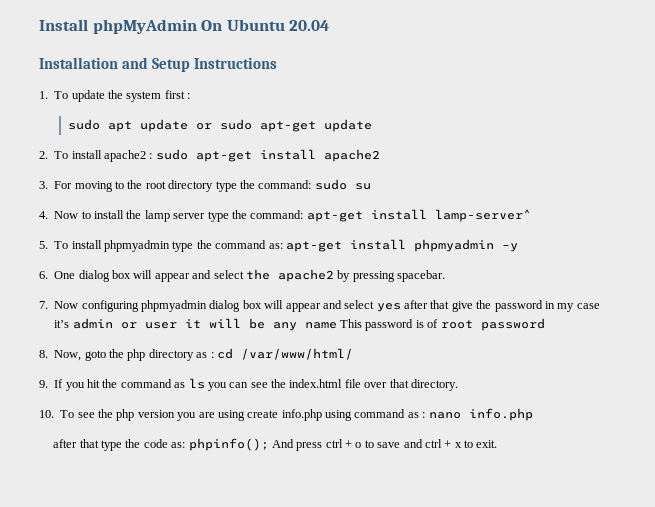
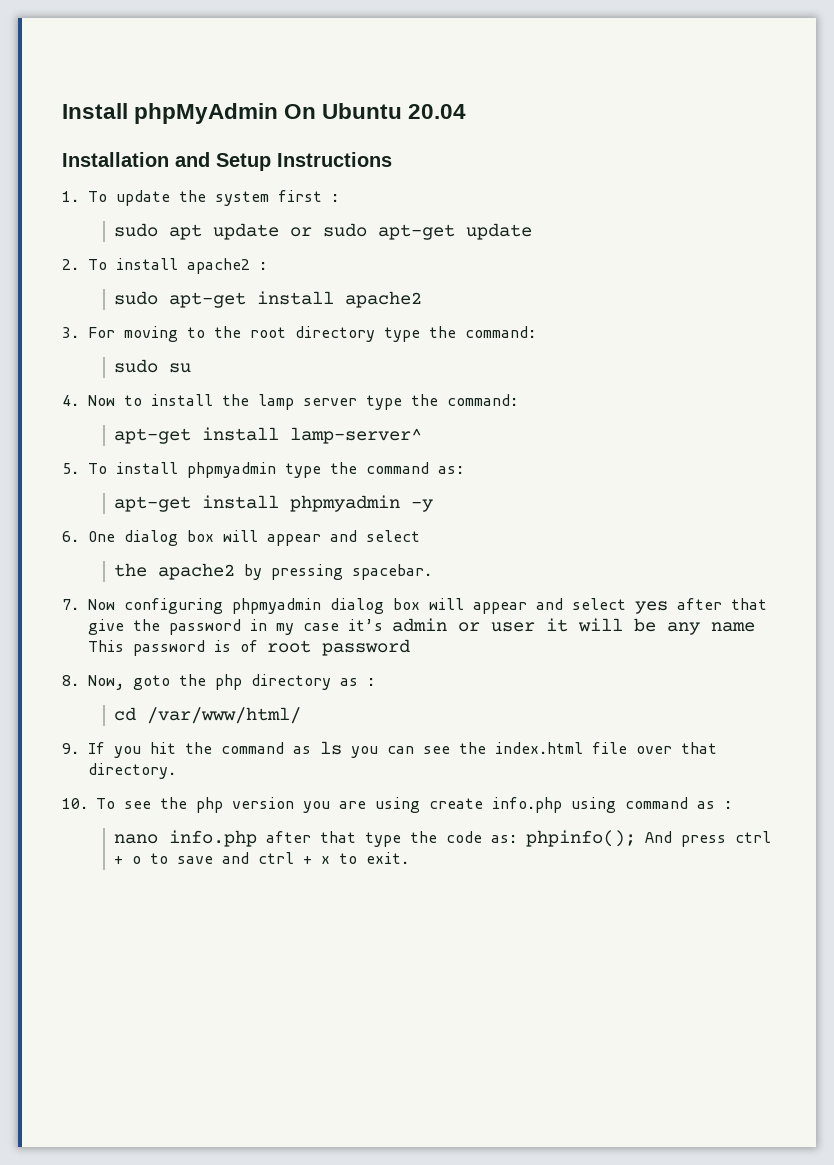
(153, 156) none -> (267, 266) //
(312, 184) none -> (536, 332) //
(304, 214) none -> (518, 400) //
(283, 246) none -> (464, 470) //
(244, 274) none -> (420, 536) //
(214, 355) none -> (375, 682) //
(426, 415) none -> (732, 805) //
(533, 414) // -> (257, 838) none

